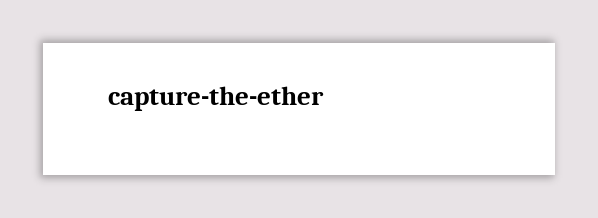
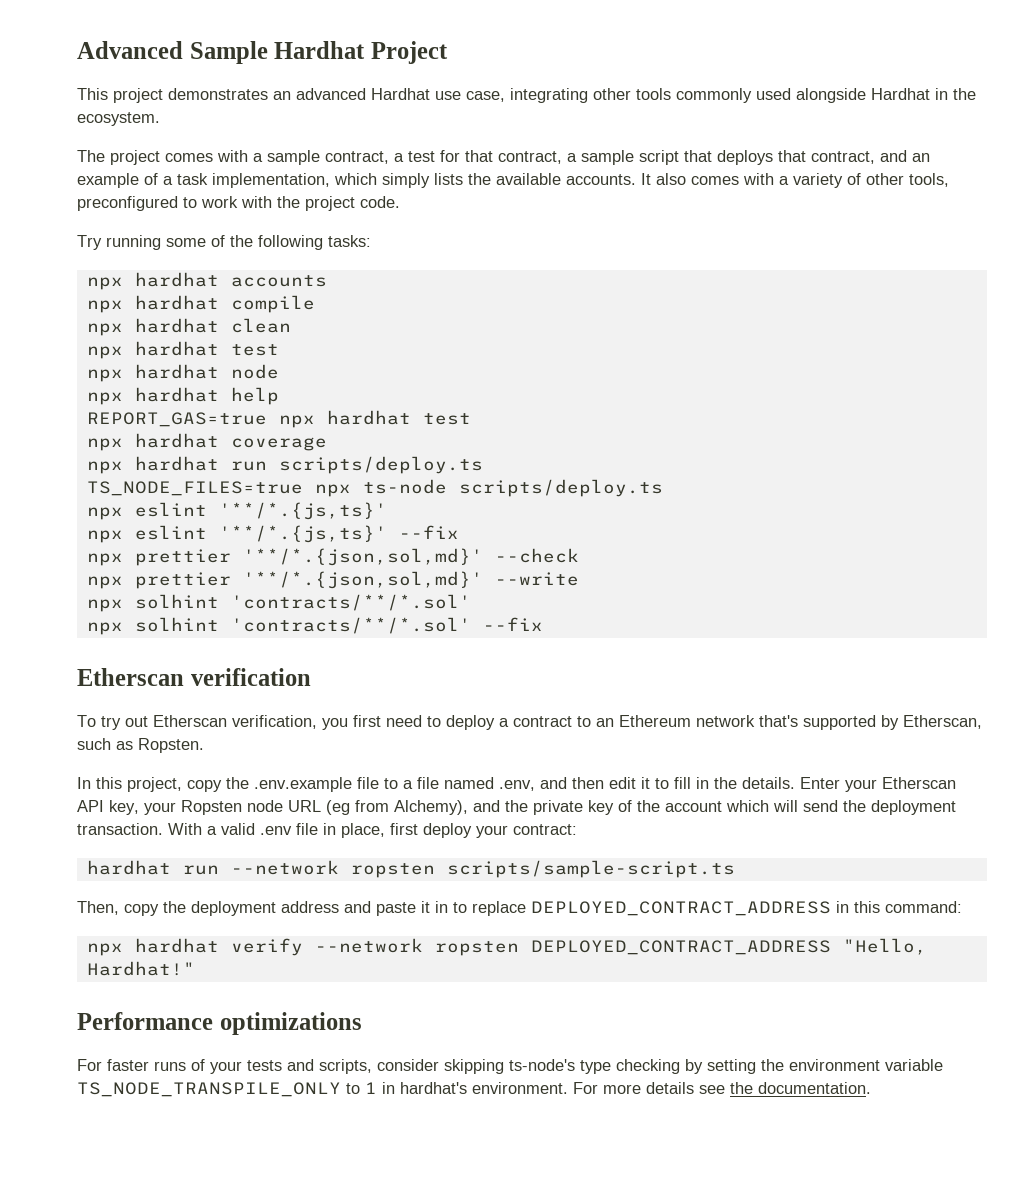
[108,86,324,111] capture-the-ether -> [77,41,448,64] [77,88,976,103] [77,112,160,126] [77,150,930,165] [77,173,949,188] [77,196,400,211] [77,235,371,250] [86,272,327,290] [86,295,315,313] [86,318,291,336] [86,341,279,359] [86,364,279,382] [86,387,279,405] [86,410,471,428] [86,433,327,451] [86,456,483,474] [86,479,663,497] [86,502,387,520] [86,525,459,543] [86,548,579,566] [86,571,579,589] [86,594,471,612] [86,617,543,635] [77,668,311,686] [77,715,982,730] [77,738,204,753] [77,777,956,792] [77,800,956,815] [77,823,577,838] [86,860,735,878] [77,901,962,916] [86,938,927,956] [86,961,195,976] [77,1012,362,1035] [77,1059,943,1074] [77,1082,871,1097] Advanced Sample Hardhat Project // This project demonstrates an advanced Hardhat use case, integrating other tools commonly used alongside Hardhat in the ecosystem. // The project comes with a sample contract, a test for that contract, a sample script that deploys that contract, and an example of a task implementation, which simply lists the available accounts. It also comes with a variety of other tools, preconfigured to work with the project code. // Try running some of the following tasks: // npx hardhat accounts // npx hardhat compile // npx hardhat clean // npx hardhat test // npx hardhat node // npx hardhat help // REPORT_GAS=true npx hardhat test // npx hardhat coverage // npx hardhat run scripts/deploy.ts // TS_NODE_FILES=true npx ts-node scripts/deploy.ts // npx eslint '**/*.{js,ts}' // npx eslint '**/*.{js,ts}' --fix // npx prettier '**/*.{json,sol,md}' --check // npx prettier '**/*.{json,sol,md}' --write // npx solhint 'contracts/**/*.sol' // npx solhint 'contracts/**/*.sol' --fix // Etherscan verification // To try out Etherscan verification, you first need to deploy a contract to an Ethereum network that's supported by Etherscan, such as Ropsten. // In this project, copy the .env.example file to a file named .env, and then edit it to fill in the details. Enter your Etherscan API key, your Ropsten node URL (eg from Alchemy), and the private key of the account which will send the deployment transaction. With a valid .env file in place, first deploy your contract: // hardhat run --network ropsten scripts/sample-script.ts // Then, copy the deployment address and paste it in to replace DEPLOYED_CONTRACT_ADDRESS in this command: // npx hardhat verify --network ropsten DEPLOYED_CONTRACT_ADDRESS "Hello, Hardhat!" // Performance optimizations // For faster runs of your tests and scripts, consider skipping ts-node's type checking by setting the environment variable TS_NODE_TRANSPILE_ONLY to 1 in hardhat's environment. For more details see the documentation.

